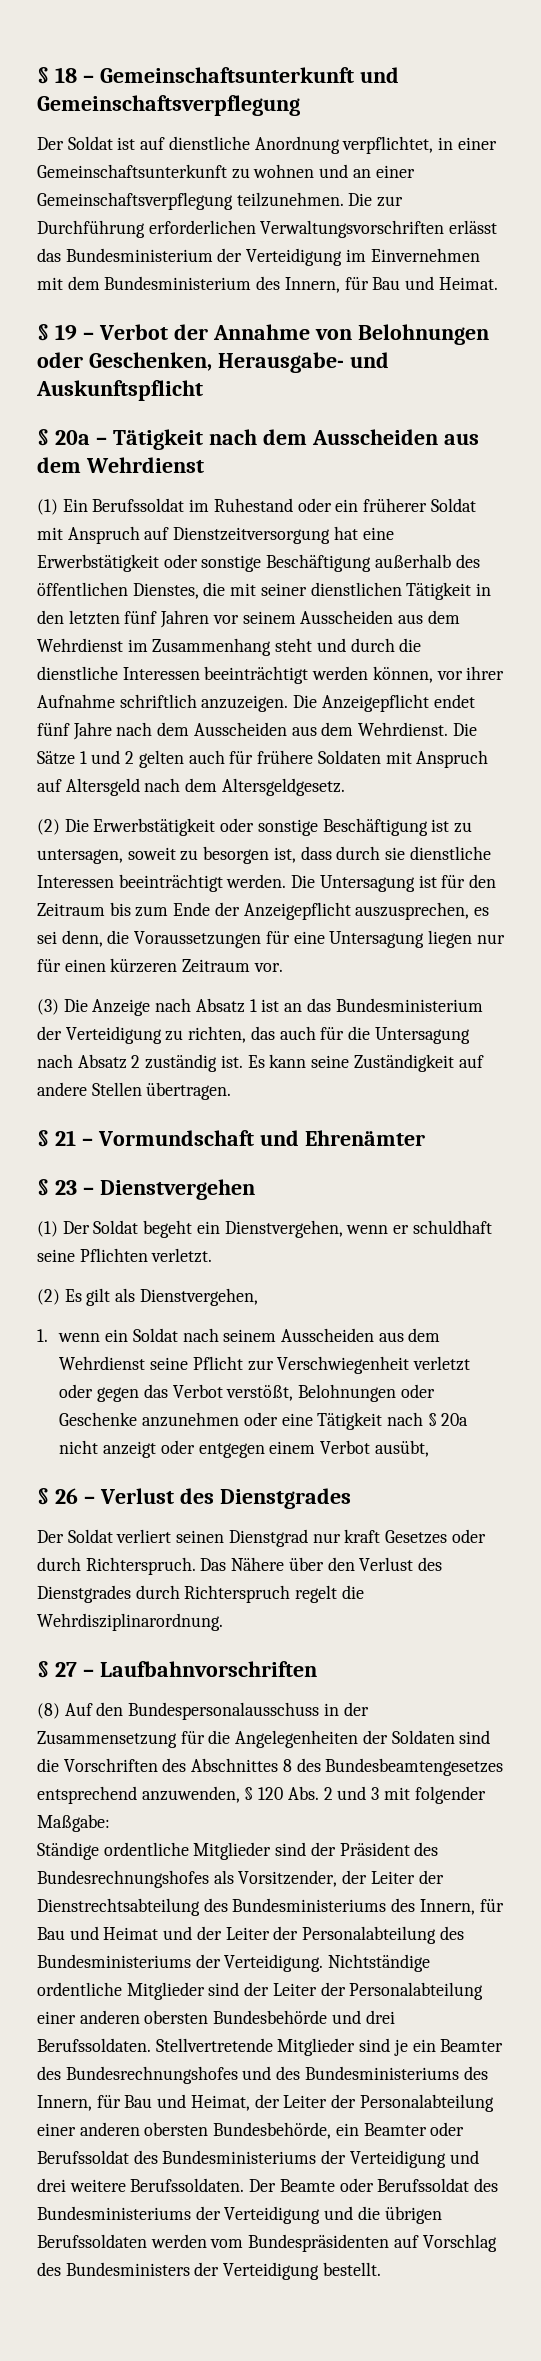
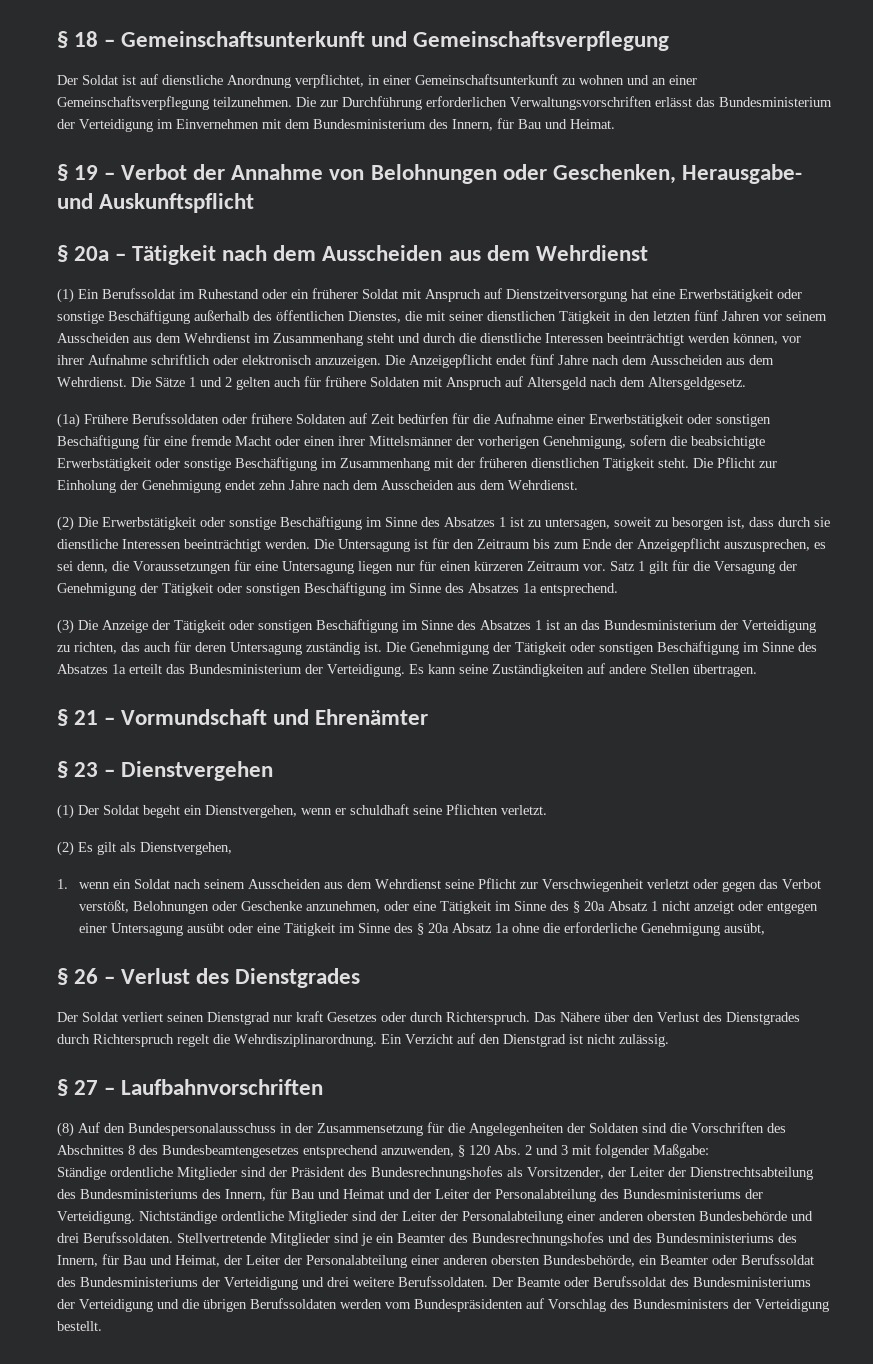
(197, 701) none -> [213,355,312,365] oder elektronisch
(345, 787) none -> [57,413,771,428] [57,435,765,449] [57,457,777,471] [57,480,578,493] // (1a) Frühere Berufssoldaten oder frühere Soldaten auf Zeit bedürfen für die Aufnahme einer Erwerbstätigkeit oder sonstigen Beschäftigung für eine fremde Macht oder einen ihrer Mittelsmänner der vorherigen Genehmigung, sofern die beabsichtigte Erwerbstätigkeit oder sonstige Beschäftigung im Zusammenhang mit der früheren dienstlichen Tätigkeit steht. Die Pflicht zur Einholung der Genehmigung endet zehn Jahre nach dem Ausscheiden aus dem Wehrdienst.
(428, 827) none -> [366,517,506,527] im Sinne des Absatzes 1
[37,998,245,1016] // (3) Die Anzeige nach Absatz -> [610,560,797,574] [57,582,618,596] [57,619,531,634] Satz 1 gilt für die Versagung der Genehmigung der Tätigkeit oder sonstigen Beschäftigung im Sinne des Absatzes 1a entsprechend. // (3) Die Anzeige der Tätigkeit oder sonstigen Beschäftigung im Sinne des Absatzes
[348,1026,470,1044] [37,1054,243,1072] die Untersagung nach Absatz 2 zuständig ist. -> [195,641,817,655] [57,664,405,677] deren Untersagung zuständig ist. Die Genehmigung der Tätigkeit oder sonstigen Beschäftigung im Sinne des Absatzes 1a erteilt das Bundesministerium der Verteidigung.
[353,1054,454,1072] Zuständigkeit -> [492,664,584,677] Zuständigkeiten
[142,1412,469,1430] [59,1440,371,1458] anzunehmen oder eine Tätigkeit nach § 20a nicht anzeigt oder entgegen einem Verbot -> [306,901,819,914] [79,922,721,936] anzunehmen, oder eine Tätigkeit im Sinne des § 20a Absatz 1 nicht anzeigt oder entgegen einer Untersagung ausübt oder eine Tätigkeit im Sinne des § 20a Absatz 1a ohne die erforderliche Genehmigung
(223, 1622) none -> [381,1033,669,1047] Ein Verzicht auf den Dienstgrad ist nicht zulässig.

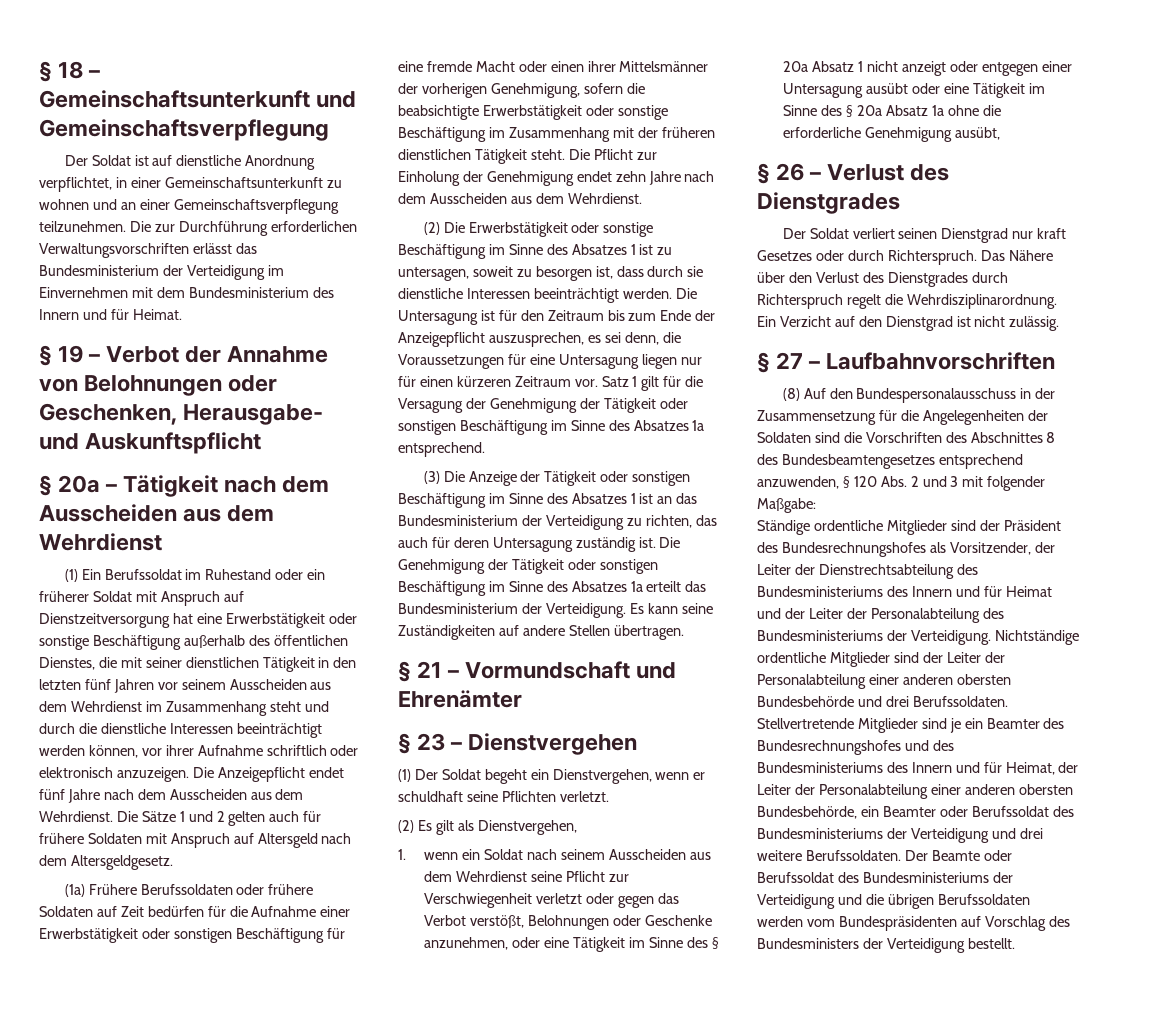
[452,118,567,131] Innern, für Bau und -> [39,309,129,320] Innern und für
[225,1188,340,1201] Innern, für Bau und -> [911,586,1002,597] Innern und für
[57,1254,172,1267] Innern, für Bau und -> [911,762,1002,773] Innern und für

